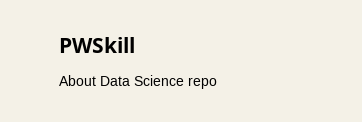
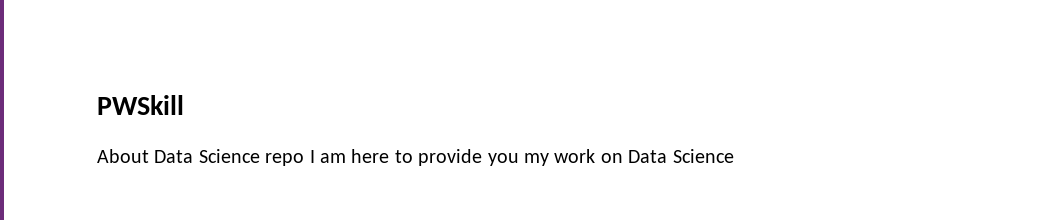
(217, 83) none -> [309,149,734,166] I am here to provide you my work on Data Science

